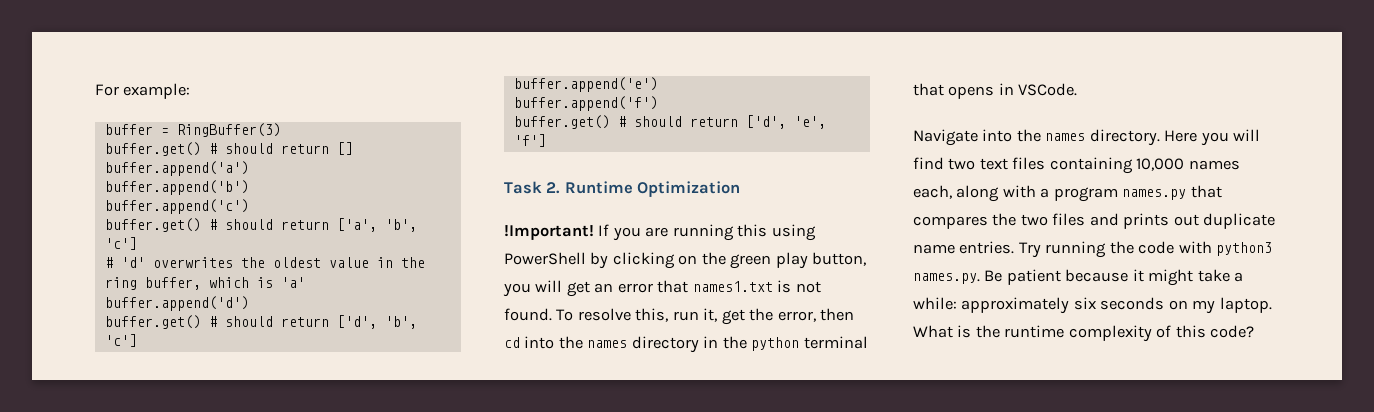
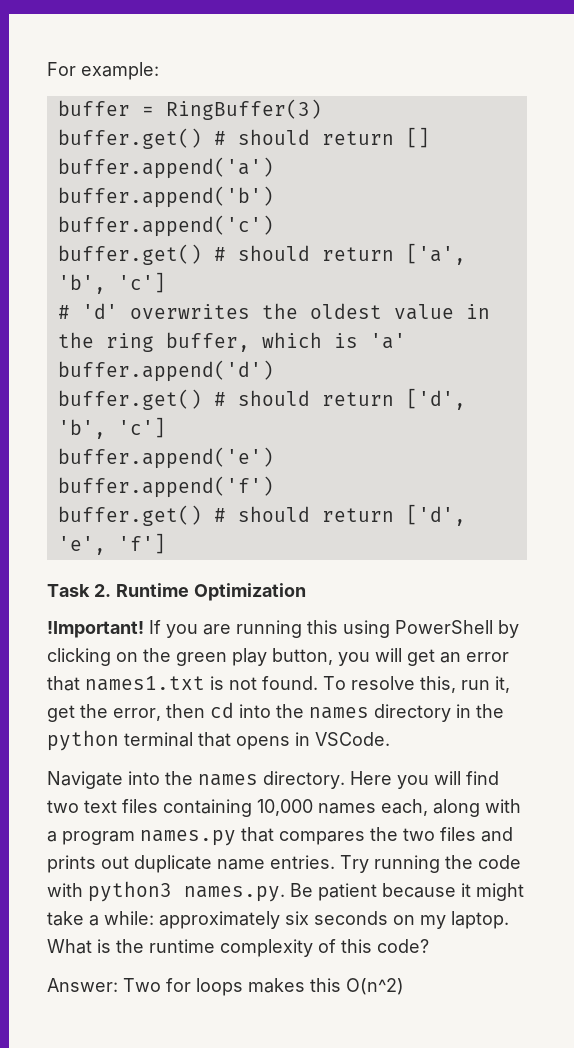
(1255, 331) none -> [47,978,404,996] // Answer: Two for loops makes this O(n^2)

